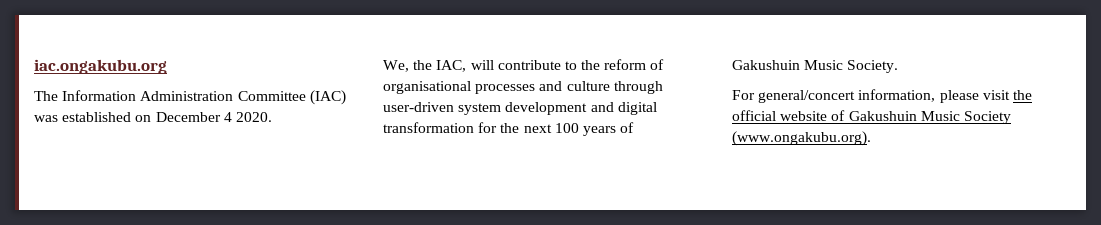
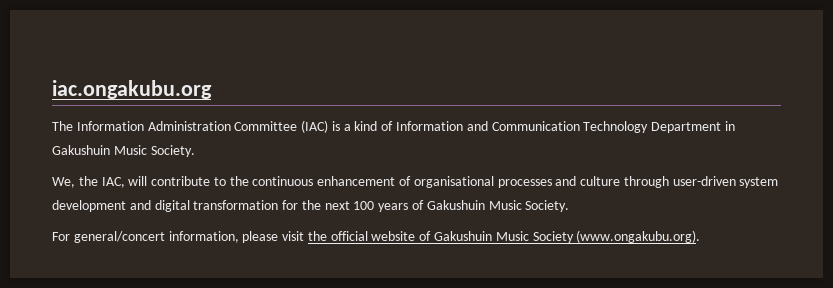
[34,112,272,122] was established on December 4 2020. -> [331,121,735,133] [52,145,195,157] is a kind of Information and Communication Technology Department in Gakushuin Music Society.
[604,59,647,70] reform -> [252,176,396,186] continuous enhancement

